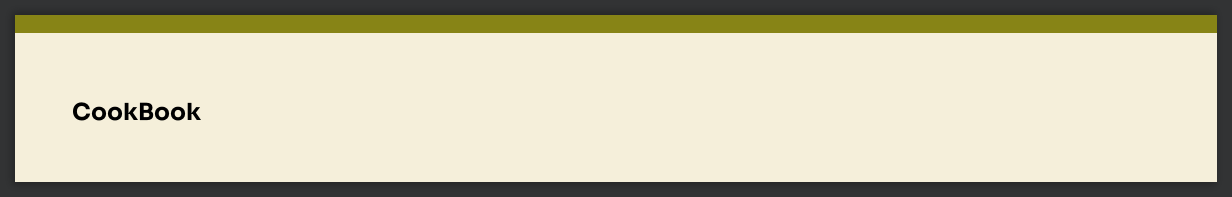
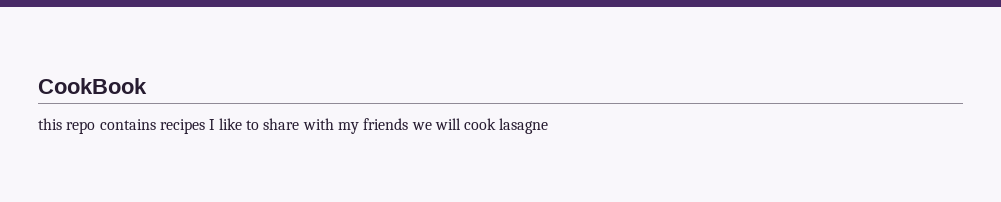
(201, 111) none -> [38,118,549,134] // this repo contains recipes I like to share with my friends we will cook lasagne

